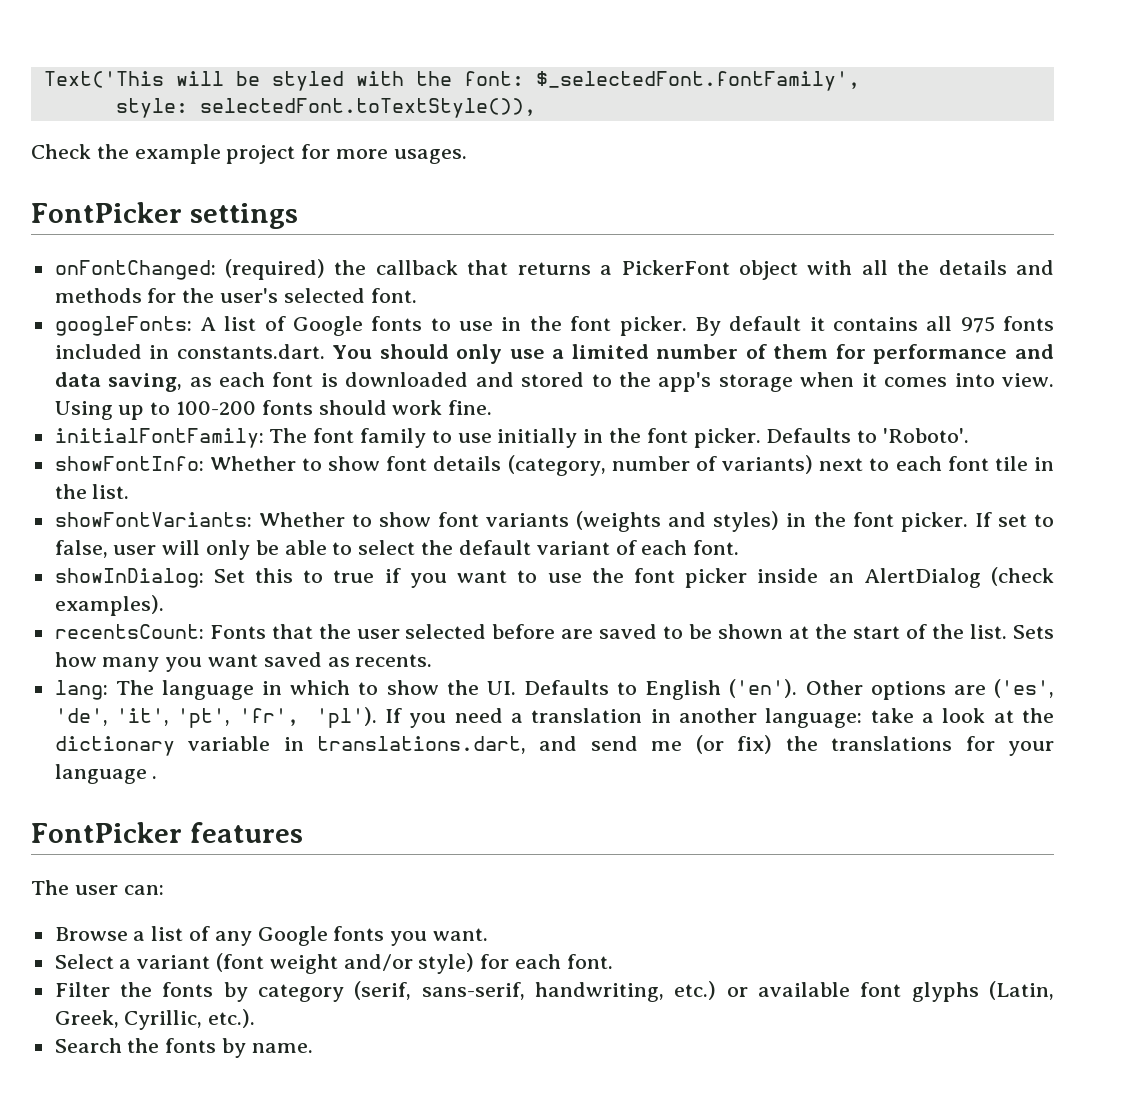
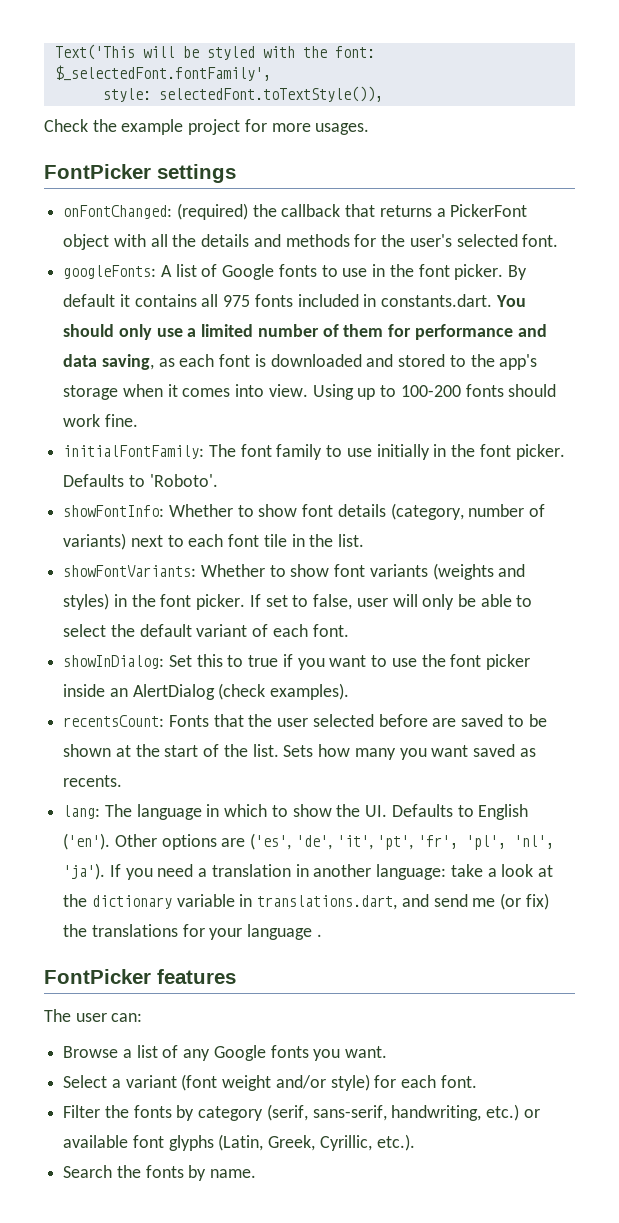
[315,707,377,728] 'pl'). -> [466,835,555,850] [63,863,106,880] 'pl', 'nl', 'ja').

